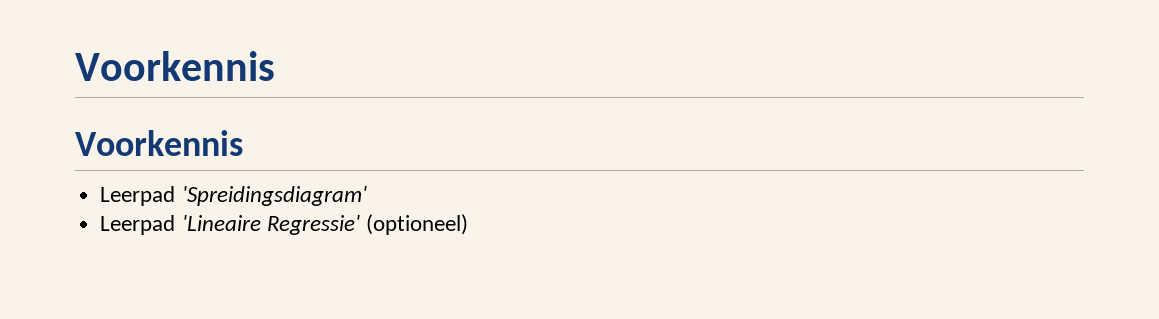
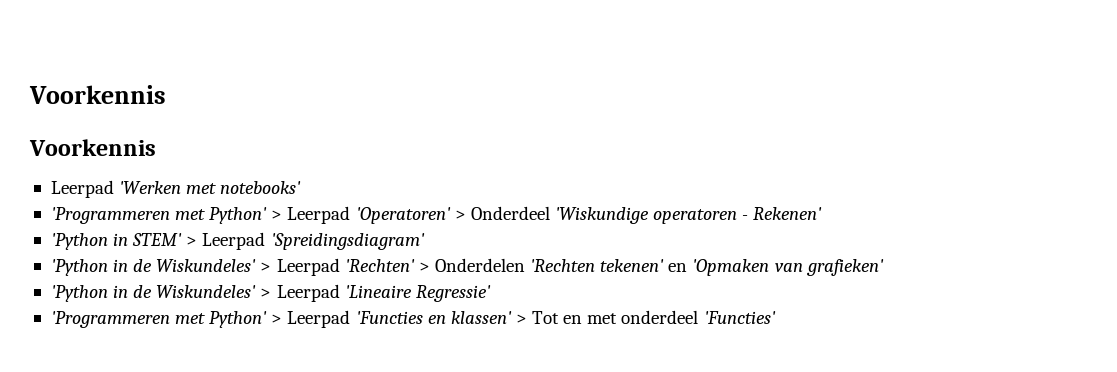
[181,186,367,206] [100,214,468,235] 'Spreidingsdiagram' // Leerpad 'Lineaire Regressie' (optioneel) -> [119,181,302,194] [50,206,823,224] [50,232,425,250] [50,258,884,276] [50,284,491,302] [50,310,776,328] 'Werken met notebooks' // 'Programmeren met Python' > Leerpad 'Operatoren' > Onderdeel 'Wiskundige operatoren - Rekenen' // 'Python in STEM' > Leerpad 'Spreidingsdiagram' // 'Python in de Wiskundeles' > Leerpad 'Rechten' > Onderdelen 'Rechten tekenen' en 'Opmaken van grafieken' // 'Python in de Wiskundeles' > Leerpad 'Lineaire Regressie' // 'Programmeren met Python' > Leerpad 'Functies en klassen' > Tot en met onderdeel 'Functies'

